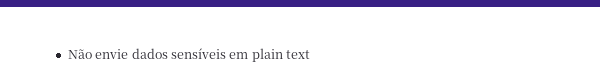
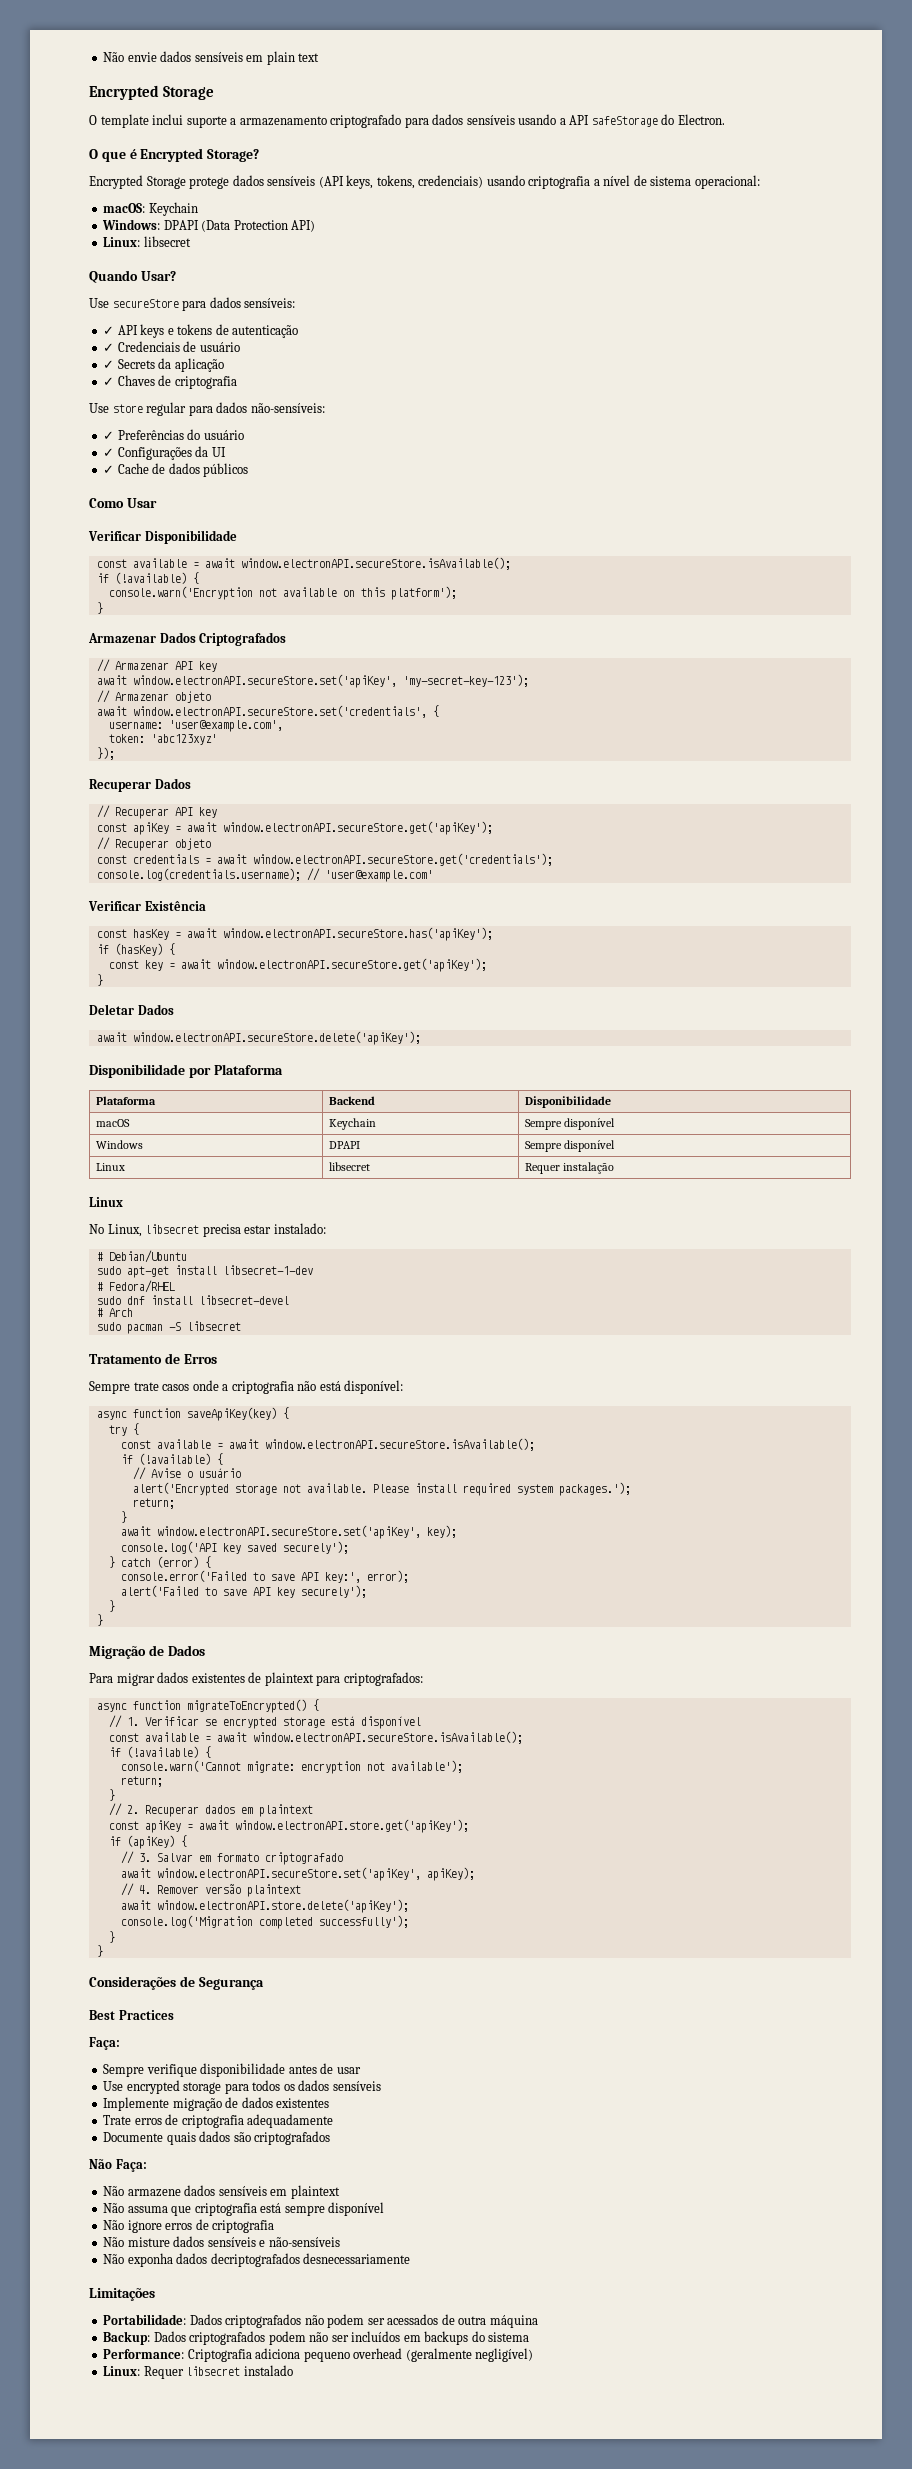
(310, 54) none -> [89,85,215,100] [89,114,725,128] [89,148,260,162] [89,175,760,189] [103,202,198,216] [102,219,316,232] [103,236,191,247] [89,270,176,283] [89,297,296,311] [103,324,299,338] [103,341,240,352] [103,358,224,372] [103,375,237,389] [89,402,325,416] [103,429,244,440] [103,446,226,460] [103,463,249,477] [89,498,157,508] [88,530,237,544] [96,557,511,570] [96,572,199,584] [108,586,457,600] [96,602,103,614] [88,632,287,646] [96,659,217,672] [96,674,529,688] [96,690,211,703] [96,705,439,718] [108,720,283,732] [108,734,217,745] [96,747,115,760] [89,778,191,792] [96,805,217,819] [96,821,493,835] [96,837,211,851] [96,853,553,866] [96,868,433,882] [88,901,206,911] [96,927,493,941] [96,943,175,956] [108,958,487,972] [96,974,103,986] [89,1004,174,1015] [96,1031,421,1045] [89,1064,283,1078] [95,1096,156,1105] [328,1096,375,1105] [524,1096,611,1108] [95,1119,130,1127] [328,1118,376,1130] [524,1118,615,1130] [95,1140,143,1149] [328,1141,360,1149] [524,1140,615,1152] [95,1163,125,1171] [328,1162,370,1171] [524,1162,614,1174] [89,1197,123,1207] [89,1223,326,1237] [96,1250,187,1263] [96,1265,313,1278] [96,1280,175,1293] [96,1295,289,1305] [96,1308,133,1317] [96,1321,241,1334] [89,1353,217,1364] [89,1380,404,1394] [96,1407,289,1421] [108,1423,139,1436] [120,1438,535,1451] [120,1453,223,1465] [132,1467,241,1480] [132,1482,631,1496] [132,1498,175,1509] [120,1511,127,1523] [120,1525,457,1539] [120,1541,349,1554] [108,1556,211,1568] [120,1570,409,1583] [120,1585,367,1598] [108,1600,115,1612] [96,1614,103,1626] [89,1645,205,1659] [89,1672,423,1686] [96,1699,319,1713] [108,1715,421,1729] [108,1731,523,1744] [108,1746,211,1758] [120,1760,463,1774] [120,1776,163,1787] [108,1789,115,1801] [108,1803,313,1817] [108,1819,469,1833] [108,1835,187,1849] [120,1851,343,1865] [120,1867,475,1881] [120,1883,301,1897] [120,1899,409,1913] [120,1915,409,1929] [108,1931,115,1943] [96,1945,103,1957] [89,1976,264,1990] [89,2010,174,2020] [89,2037,120,2050] [103,2063,361,2077] [103,2080,381,2094] [103,2097,330,2111] [103,2114,334,2128] [103,2131,331,2145] [89,2159,147,2172] [103,2185,340,2199] [103,2202,385,2216] [103,2219,275,2233] [103,2236,340,2247] [103,2253,411,2267] [89,2288,155,2301] [103,2314,538,2328] [103,2331,530,2345] [103,2348,534,2362] [103,2365,293,2379] // Encrypted Storage // O template inclui suporte a armazenamento criptografado para dados sensíveis usando a API safeStorage do Electron. // O que é Encrypted Storage? // Encrypted Storage protege dados sensíveis (API keys, tokens, credenciais) usando criptografia a nível de sistema operacional: // macOS: Keychain // Windows: DPAPI (Data Protection API) // Linux: libsecret // Quando Usar? // Use secureStore para dados sensíveis: // ✓ API keys e tokens de autenticação // ✓ Credenciais de usuário // ✓ Secrets da aplicação // ✓ Chaves de criptografia // Use store regular para dados não-sensíveis: // ✓ Preferências do usuário // ✓ Configurações da UI // ✓ Cache de dados públicos // Como Usar // Verificar Disponibilidade // const available = await window.electronAPI.secureStore.isAvailable(); // if (!available) { // console.warn('Encryption not available on this platform'); // } // Armazenar Dados Criptografados // // Armazenar API key // await window.electronAPI.secureStore.set('apiKey', 'my-secret-key-123'); // // Armazenar objeto // await window.electronAPI.secureStore.set('credentials', { // username: 'user@example.com', // token: 'abc123xyz' // }); // Recuperar Dados // // Recuperar API key // const apiKey = await window.electronAPI.secureStore.get('apiKey'); // // Recuperar objeto // const credentials = await window.electronAPI.secureStore.get('credentials'); // console.log(credentials.username); // 'user@example.com' // Verificar Existência // const hasKey = await window.electronAPI.secureStore.has('apiKey'); // if (hasKey) { // const key = await window.electronAPI.secureStore.get('apiKey'); // } // Deletar Dados // await window.electronAPI.secureStore.delete('apiKey'); // Disponibilidade por Plataforma // Plataforma | Backend | Disponibilidade // macOS | Keychain | Sempre disponível // Windows | DPAPI | Sempre disponível // Linux | libsecret | Requer instalação // Linux // No Linux, libsecret precisa estar instalado: // # Debian/Ubuntu // sudo apt-get install libsecret-1-dev // # Fedora/RHEL // sudo dnf install libsecret-devel // # Arch // sudo pacman -S libsecret // Tratamento de Erros // Sempre trate casos onde a criptografia não está disponível: // async function saveApiKey(key) { // try { // const available = await window.electronAPI.secureStore.isAvailable(); // if (!available) { // // Avise o usuário // alert('Encrypted storage not available. Please install required system packages.'); // return; // } // await window.electronAPI.secureStore.set('apiKey', key); // console.log('API key saved securely'); // } catch (error) { // console.error('Failed to save API key:', error); // alert('Failed to save API key securely'); // } // } // Migração de Dados // Para migrar dados existentes de plaintext para criptografados: // async function migrateToEncrypted() { // // 1. Verificar se encrypted storage está disponível // const available = await window.electronAPI.secureStore.isAvailable(); // if (!available) { // console.warn('Cannot migrate: encryption not available'); // return; // } // // 2. Recuperar dados em plaintext // const apiKey = await window.electronAPI.store.get('apiKey'); // if (apiKey) { // // 3. Salvar em formato criptografado // await window.electronAPI.secureStore.set('apiKey', apiKey); // // 4. Remover versão plaintext // await window.electronAPI.store.delete('apiKey'); // console.log('Migration completed successfully'); // } // } // Considerações de Segurança // Best Practices // Faça: // Sempre verifique disponibilidade antes de usar // Use encrypted storage para todos os dados sensíveis // Implemente migração de dados existentes // Trate erros de criptografia adequadamente // Documente quais dados são criptografados // Não Faça: // Não armazene dados sensíveis em plaintext // Não assuma que criptografia está sempre disponível // Não ignore erros de criptografia // Não misture dados sensíveis e não-sensíveis // Não exponha dados decriptografados desnecessariamente // Limitações // Portabilidade: Dados criptografados não podem ser acessados de outra máquina // Backup: Dados criptografados podem não ser incluídos em backups do sistema // Performance: Criptografia adiciona pequeno overhead (geralmente negligível) // Linux: Requer libsecret instalado

